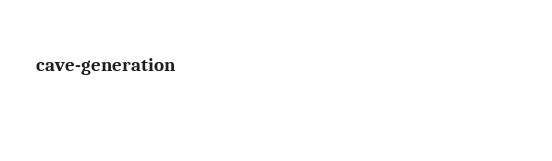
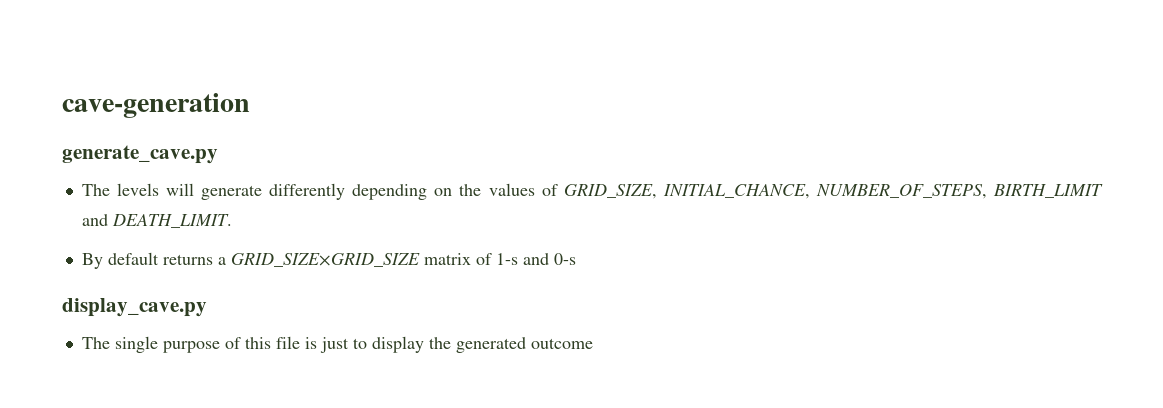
(176, 66) none -> [62,145,218,164] [81,183,1104,200] [81,214,232,228] [81,252,576,269] [62,298,207,317] [81,336,593,353] // generate_cave.py // The levels will generate differently depending on the values of GRID_SIZE, INITIAL_CHANCE, NUMBER_OF_STEPS, BIRTH_LIMIT and DEATH_LIMIT. // By default returns a GRID_SIZE×GRID_SIZE matrix of 1-s and 0-s // display_cave.py // The single purpose of this file is just to display the generated outcome

